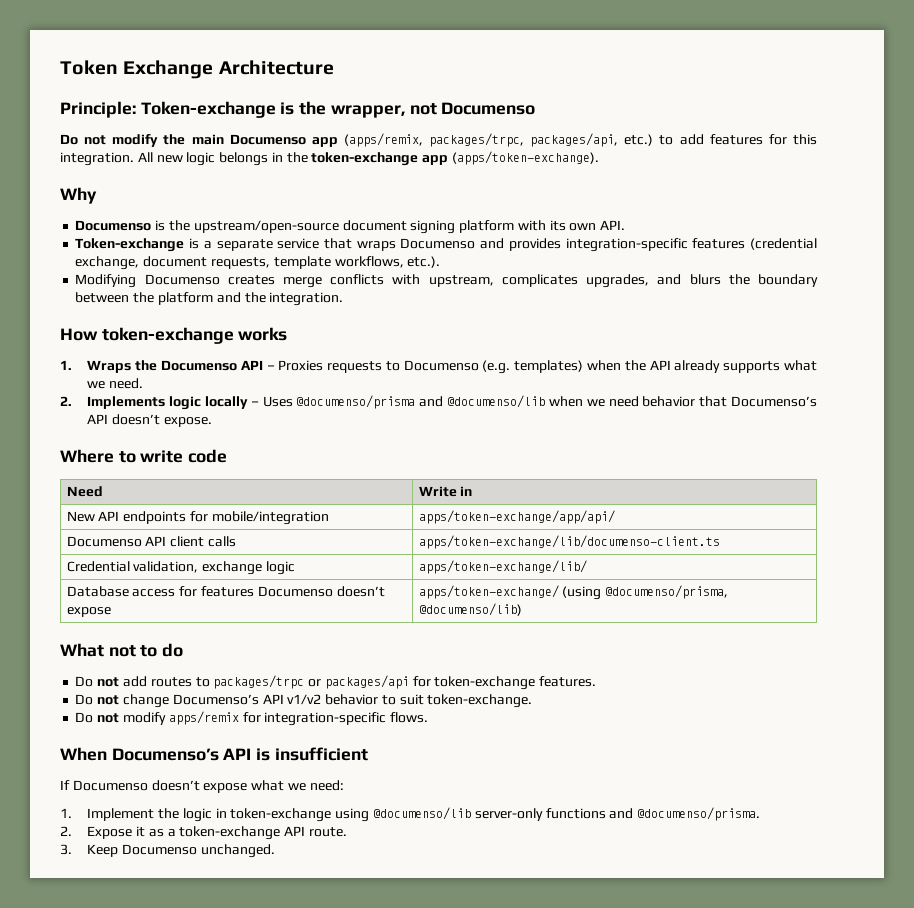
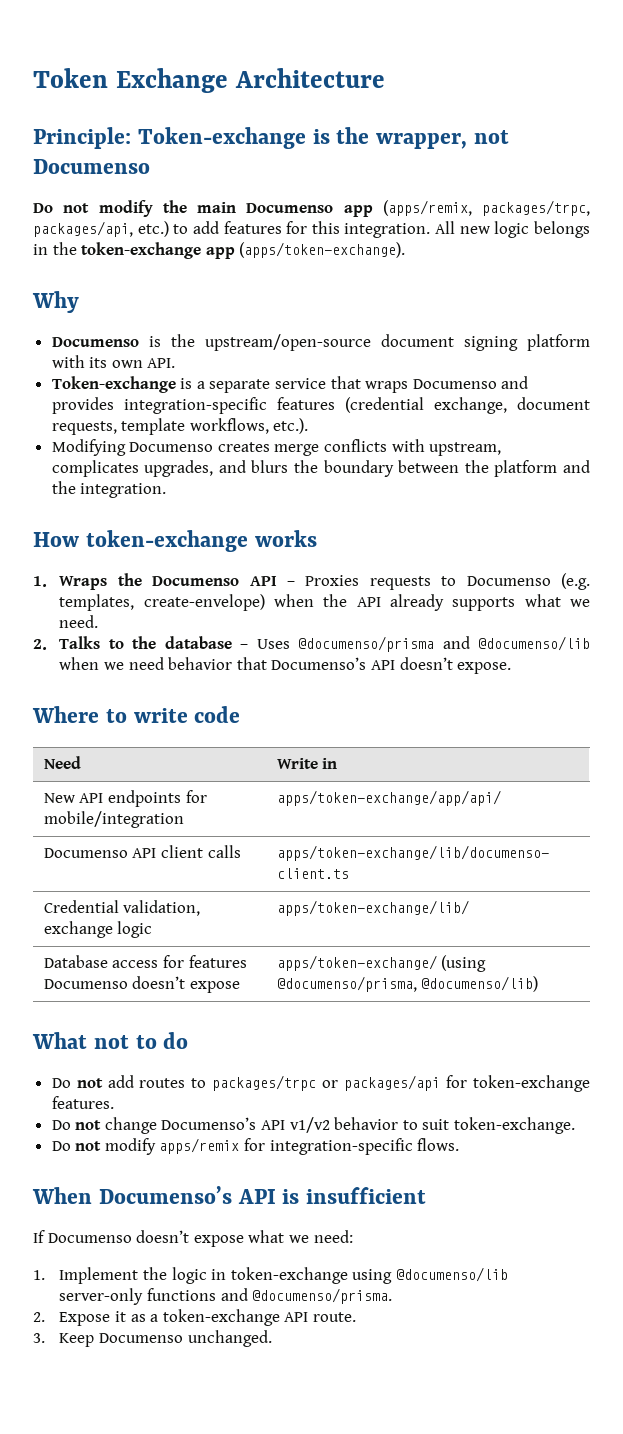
[514,360,584,373] templates) -> [59,594,265,611] templates, create-envelope)
[87,396,249,410] Implements logic locally -> [59,636,232,649] Talks to the database

